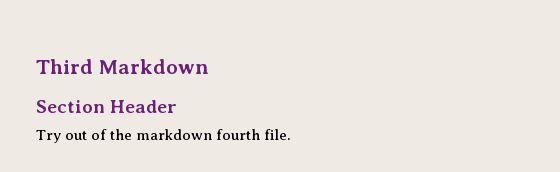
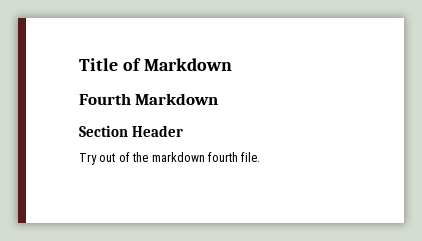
[36,59,93,74] Third -> [79,58,232,71] [79,93,131,105] Title of Markdown // Fourth

